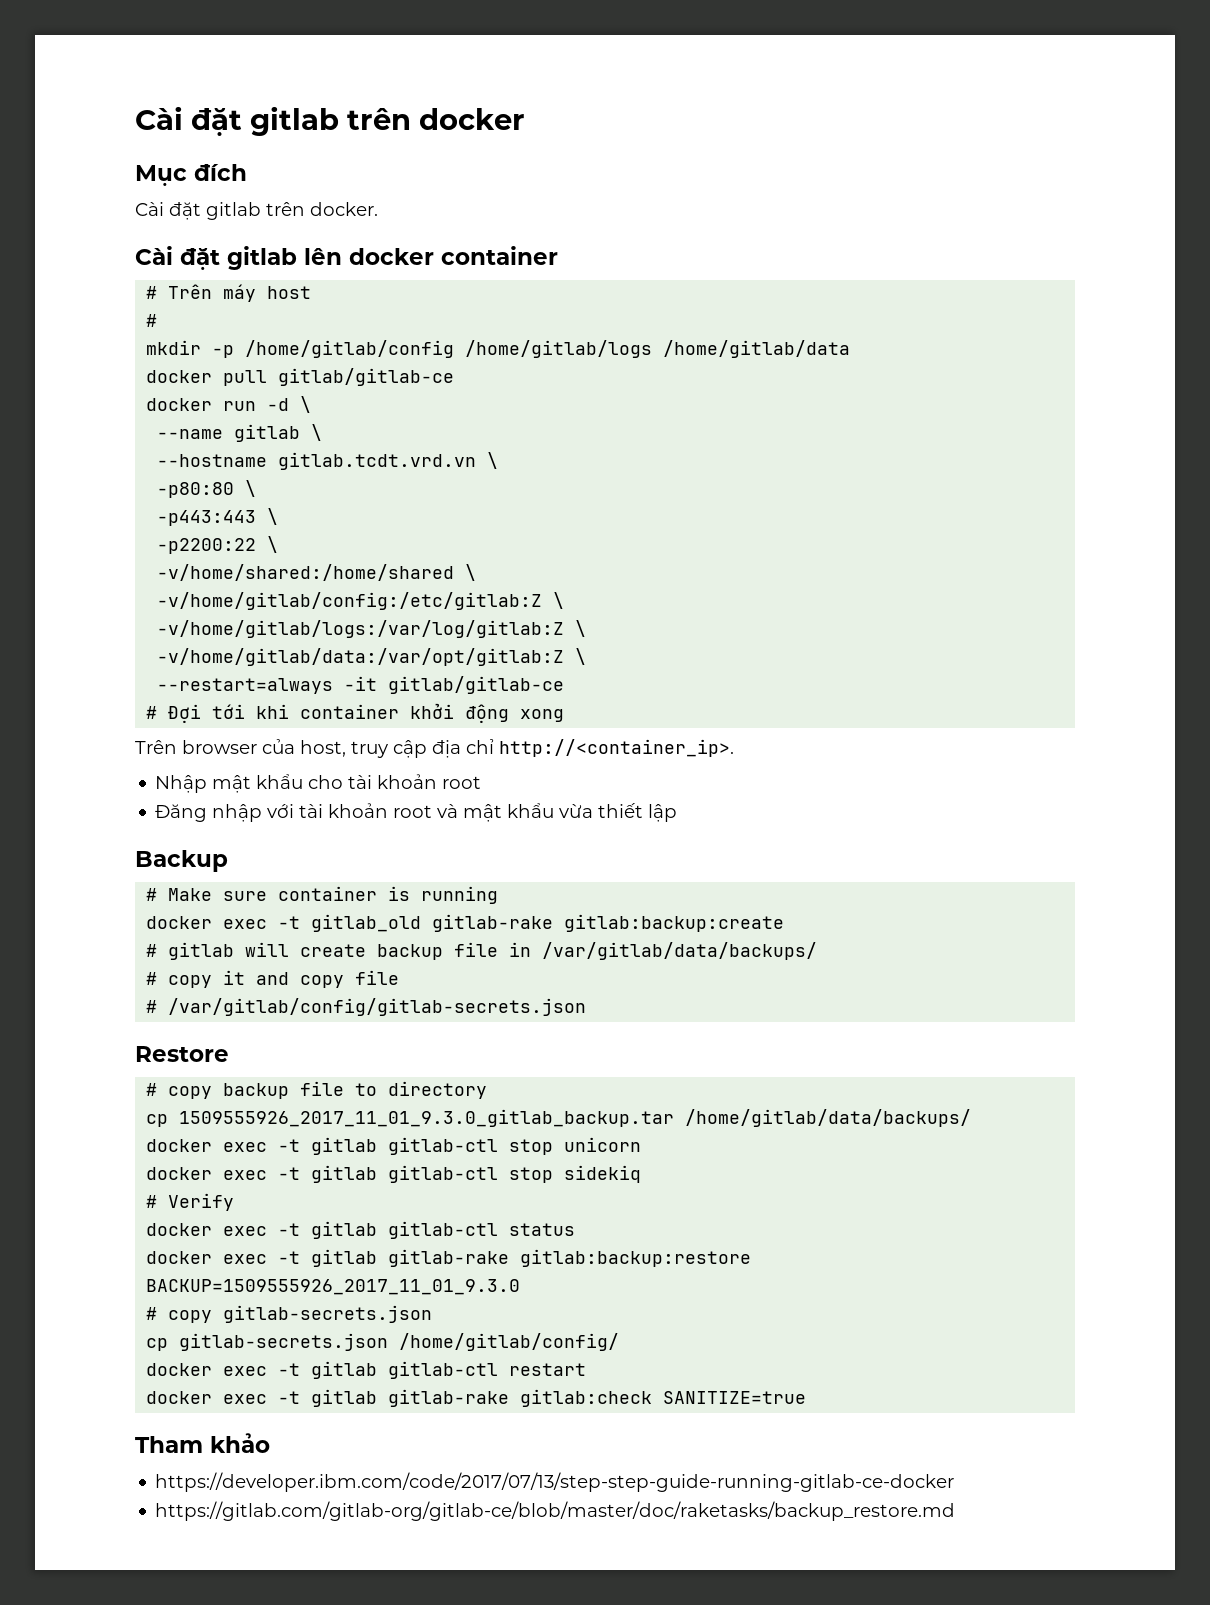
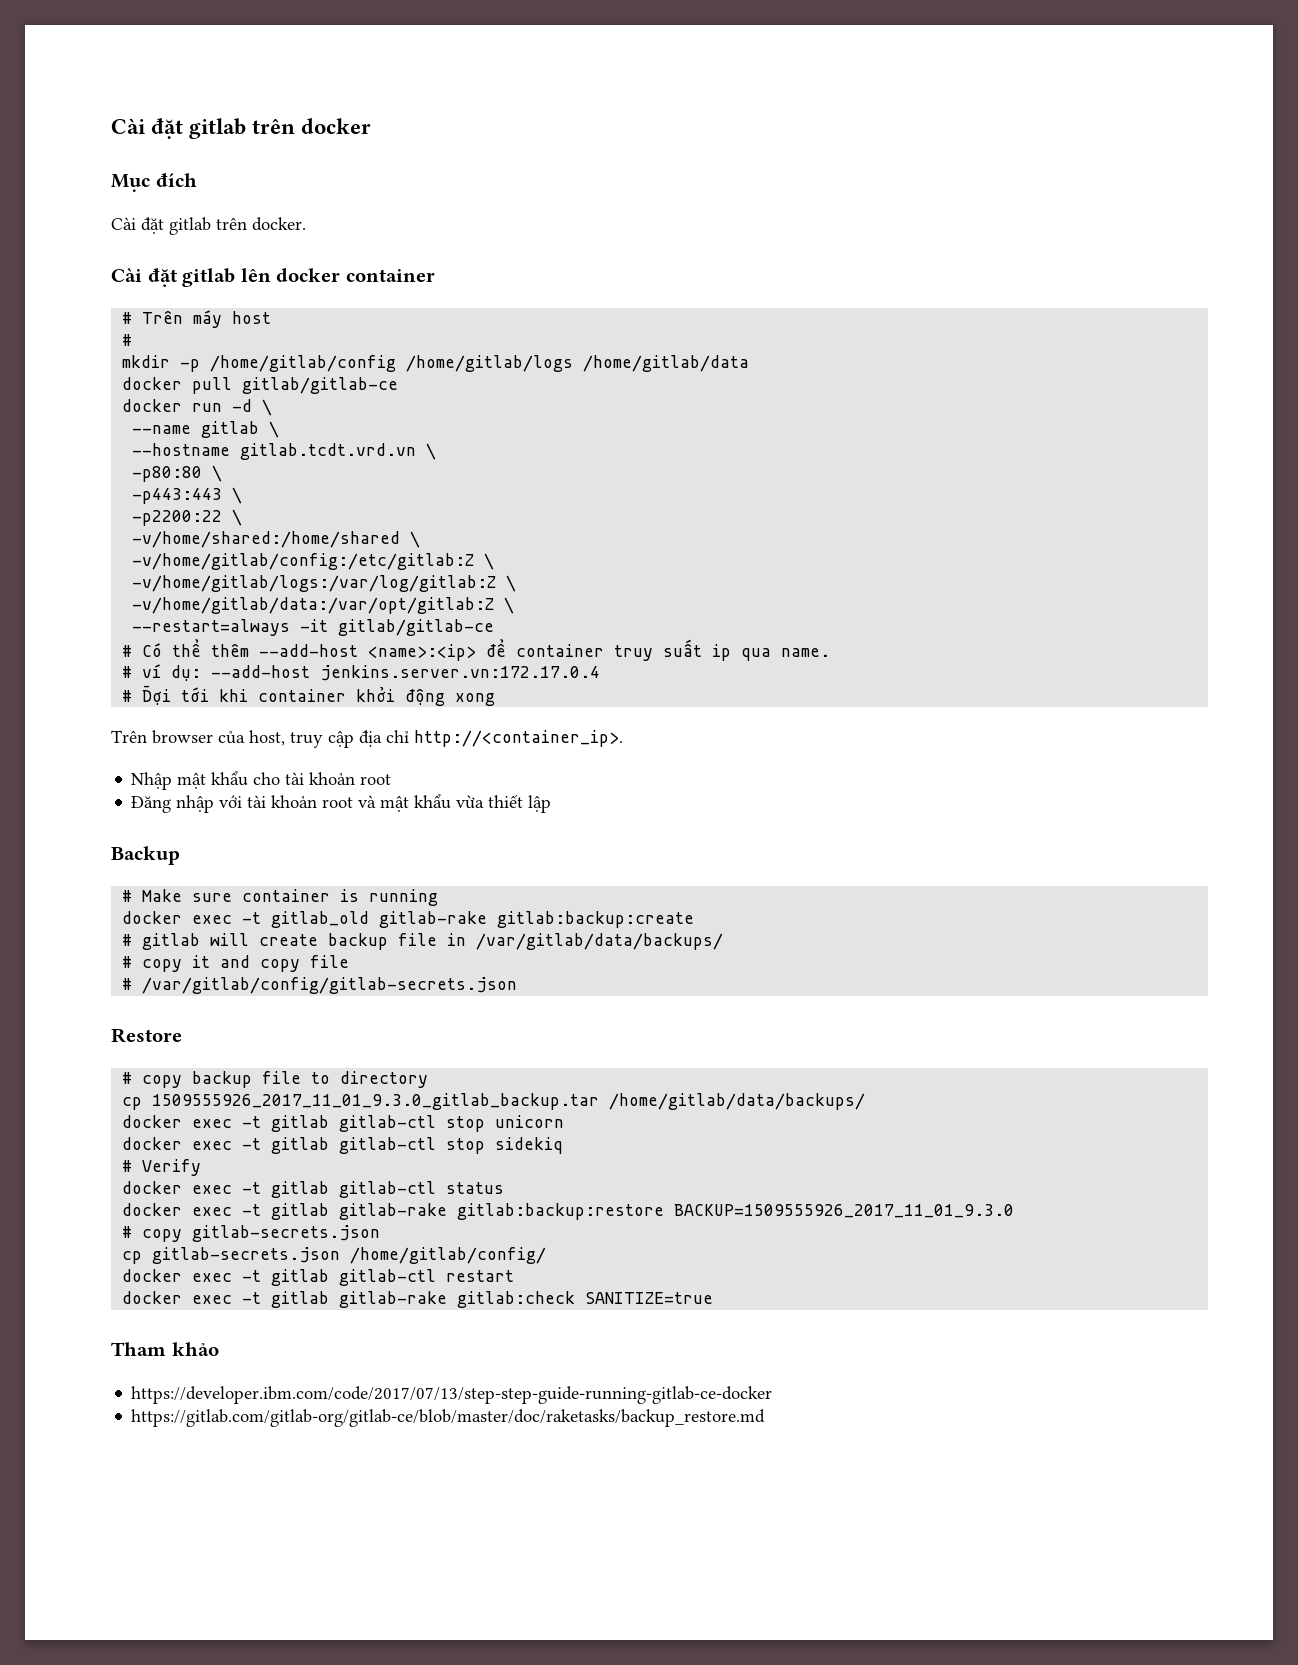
(565, 685) none -> [122,639,831,661] [122,664,601,682] // # Có thể thêm --add-host <name>:<ip> để container truy suất ip qua name. // # ví dụ: --add-host jenkins.server.vn:172.17.0.4

